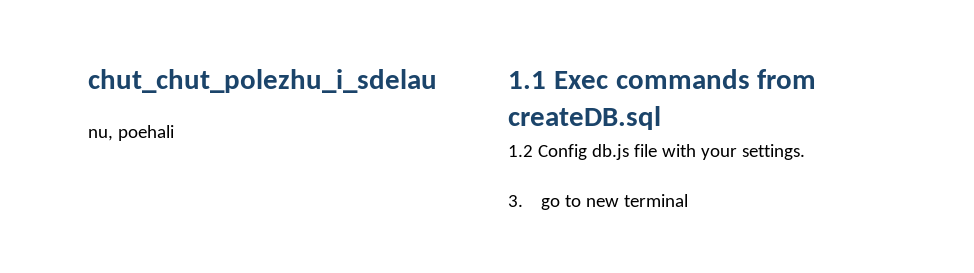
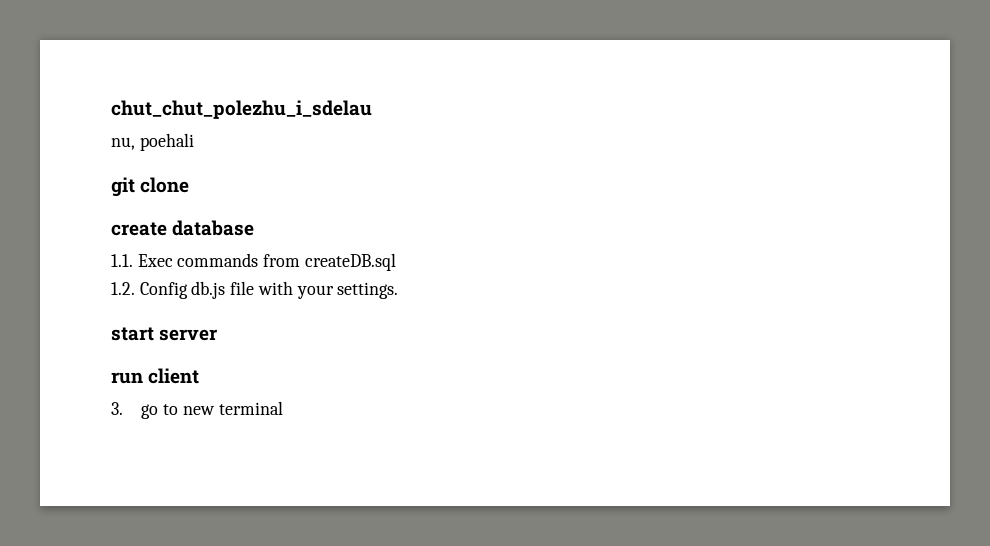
[508,71,546,89] 1.1 -> [111,177,190,197] [111,220,255,236] [111,254,133,267] git clone // create database // 1.1.
[508,145,533,157] 1.2 -> [111,282,135,295] 1.2.
(805, 152) none -> [111,327,218,341] [111,368,200,384] // start server // run client

